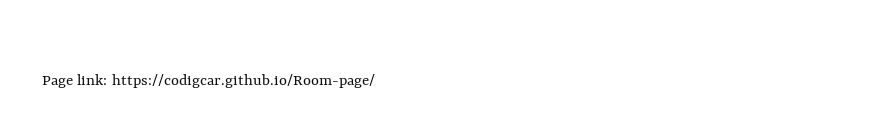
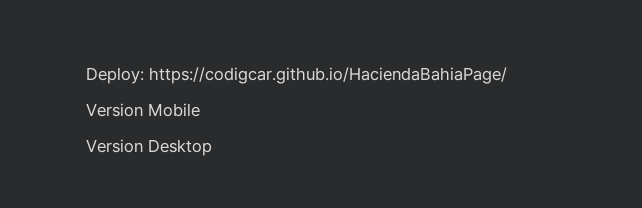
[42,74,375,88] Page link: https://codigcar.github.io/Room-page/ -> [86,67,507,84] [86,103,200,117] [86,139,212,156] Deploy: https://codigcar.github.io/HaciendaBahiaPage/ // Version Mobile // Version Desktop

